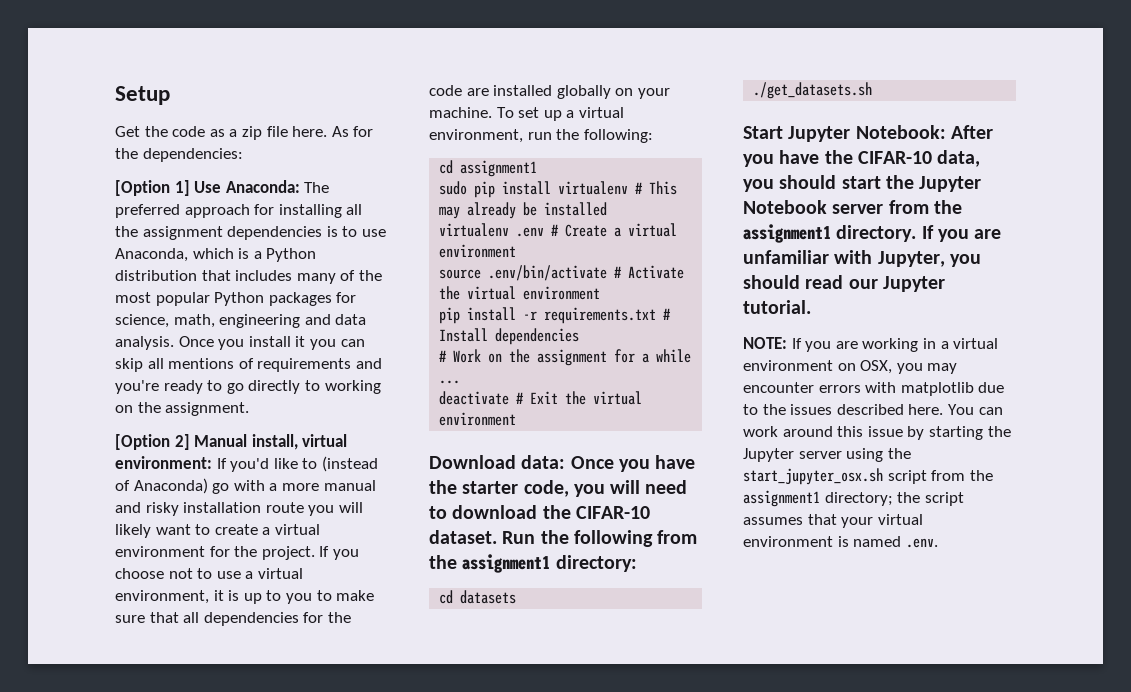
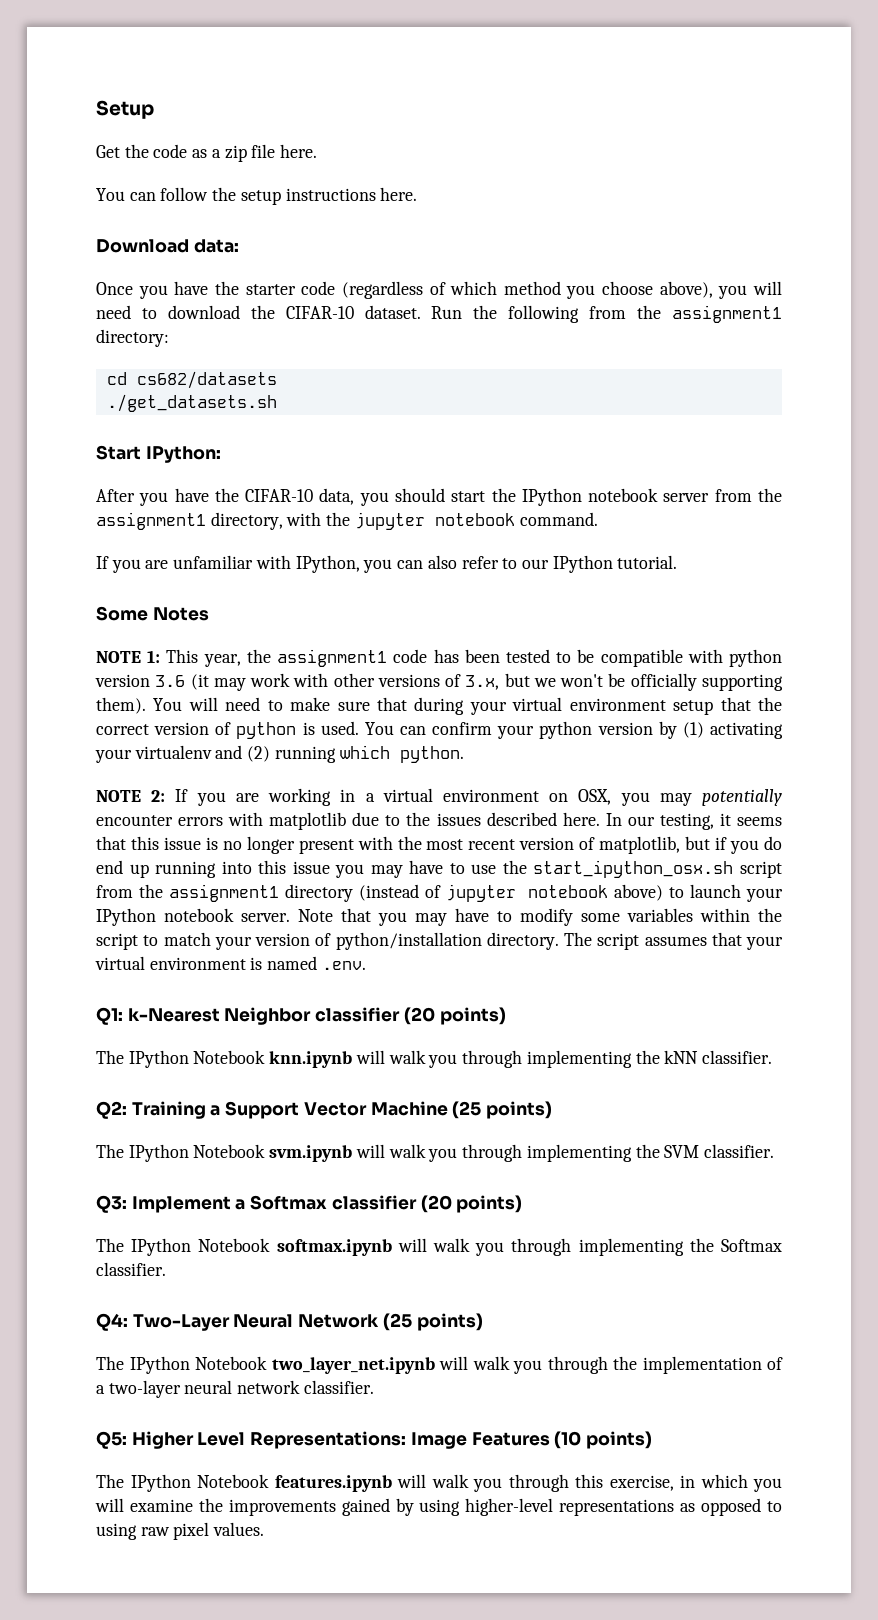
[331,126,374,137] [115,148,243,162] [115,180,330,196] [115,204,363,218] [115,226,386,240] [115,248,317,262] [115,270,382,284] [115,292,357,306] [115,314,367,328] [115,336,365,350] [115,358,382,372] [115,380,381,394] [115,402,250,416] [115,434,348,450] [115,456,378,472] [115,478,376,494] [115,502,363,516] [115,524,320,538] [115,546,359,560] [115,568,303,579] [115,590,375,604] [115,612,351,626] [429,85,670,99] [429,107,624,121] [429,129,653,143] [439,160,538,177] [439,181,678,198] [439,202,608,219] [439,223,678,237] [439,244,517,258] [439,265,685,281] [439,286,601,300] [439,307,672,324] [439,328,580,345] [439,349,692,366] [439,380,461,384] [439,391,643,405] [439,412,517,426] As for the dependencies: // [Option 1] Use Anaconda: The preferred approach for installing all the assignment dependencies is to use Anaconda, which is a Python distribution that includes many of the most popular Python packages for science, math, engineering and data analysis. Once you install it you can skip all mentions of requirements and you're ready to go directly to working on the assignment. // [Option 2] Manual install, virtual environment: If you'd like to (instead of Anaconda) go with a more manual and risky installation route you will likely want to create a virtual environment for the project. If you choose not to use a virtual environment, it is up to you to make sure that all dependencies for the code are installed globally on your machine. To set up a virtual environment, run the following: // cd assignment1 // sudo pip install virtualenv # This may already be installed // virtualenv .env # Create a virtual environment // source .env/bin/activate # Activate the virtual environment // pip install -r requirements.txt # Install dependencies // # Work on the assignment for a while ... // deactivate # Exit the virtual environment -> [96,187,418,205] // You can follow the setup instructions here.
(566, 462) none -> (239, 246) //
[523,480,569,497] code, -> [301,281,713,299] code (regardless of which method you choose above),
[460,590,517,604] datasets -> [136,371,277,389] cs682/datasets
[788,125,946,142] Jupyter Notebook: -> [145,446,221,463] IPython: //
[919,176,982,192] [743,200,827,214] Jupyter Notebook -> [521,488,659,506] IPython notebook
[836,225,917,242] directory. -> [210,512,598,530] directory, with the jupyter notebook command. //
[877,251,981,267] [743,275,945,292] [743,300,811,314] [743,337,787,349] Jupyter, you should read our Jupyter tutorial. // NOTE: -> [295,555,678,573] [96,606,209,621] [96,649,782,667] [95,673,783,691] [96,697,783,715] [96,721,783,739] [95,745,464,763] [96,790,166,802] IPython, you can also refer to our IPython tutorial. // Some Notes // NOTE 1: This year, the assignment1 code has been tested to be compatible with python version 3.6 (it may work with other versions of 3.x, but we won't be officially supporting them). You will need to make sure that during your virtual environment setup that the correct version of python is used. You can confirm your python version by (1) activating your virtualenv and (2) running which python. // NOTE 2:
(958, 368) none -> [701,789,782,806] potentially
[947,404,1003,415] [743,426,1011,440] [743,448,911,462] [743,468,993,485] [743,490,921,507] You can work around this issue by starting the Jupyter server using the start_jupyter_osx.sh script from the assignment1 directory; the -> [605,813,782,830] [96,836,783,854] [96,860,783,878] [96,884,784,902] [96,908,782,926] [96,932,592,950] In our testing, it seems that this issue is no longer present with the most recent version of matplotlib, but if you do end up running into this issue you may have to use the start_ipython_osx.sh script from the assignment1 directory (instead of jupyter notebook above) to launch your IPython notebook server. Note that you may have to modify some variables within the script to match your version of python/installation directory. The
(938, 543) none -> [96,1007,506,1025] [96,1050,772,1068] [96,1101,553,1119] [96,1144,774,1162] [96,1195,523,1213] [96,1238,782,1256] [96,1262,166,1276] [96,1313,483,1331] [96,1356,783,1374] [96,1380,374,1398] [96,1431,653,1449] [96,1474,782,1492] [95,1498,782,1516] [96,1522,265,1540] // Q1: k-Nearest Neighbor classifier (20 points) // The IPython Notebook knn.ipynb will walk you through implementing the kNN classifier. // Q2: Training a Support Vector Machine (25 points) // The IPython Notebook svm.ipynb will walk you through implementing the SVM classifier. // Q3: Implement a Softmax classifier (20 points) // The IPython Notebook softmax.ipynb will walk you through implementing the Softmax classifier. // Q4: Two-Layer Neural Network (25 points) // The IPython Notebook two_layer_net.ipynb will walk you through the implementation of a two-layer neural network classifier. // Q5: Higher Level Representations: Image Features (10 points) // The IPython Notebook features.ipynb will walk you through this exercise, in which you will examine the improvements gained by using higher-level representations as opposed to using raw pixel values.

